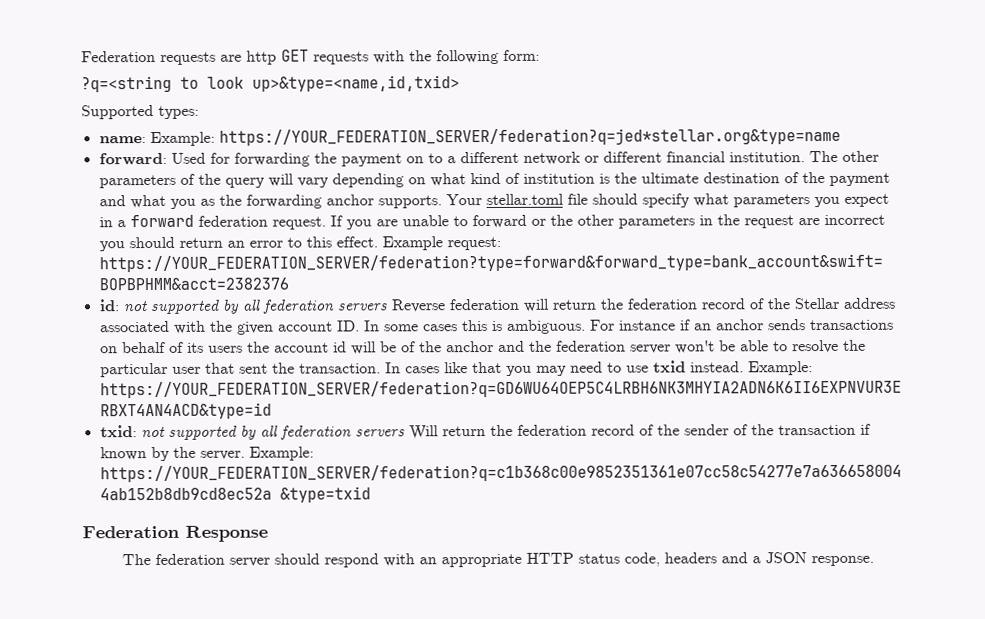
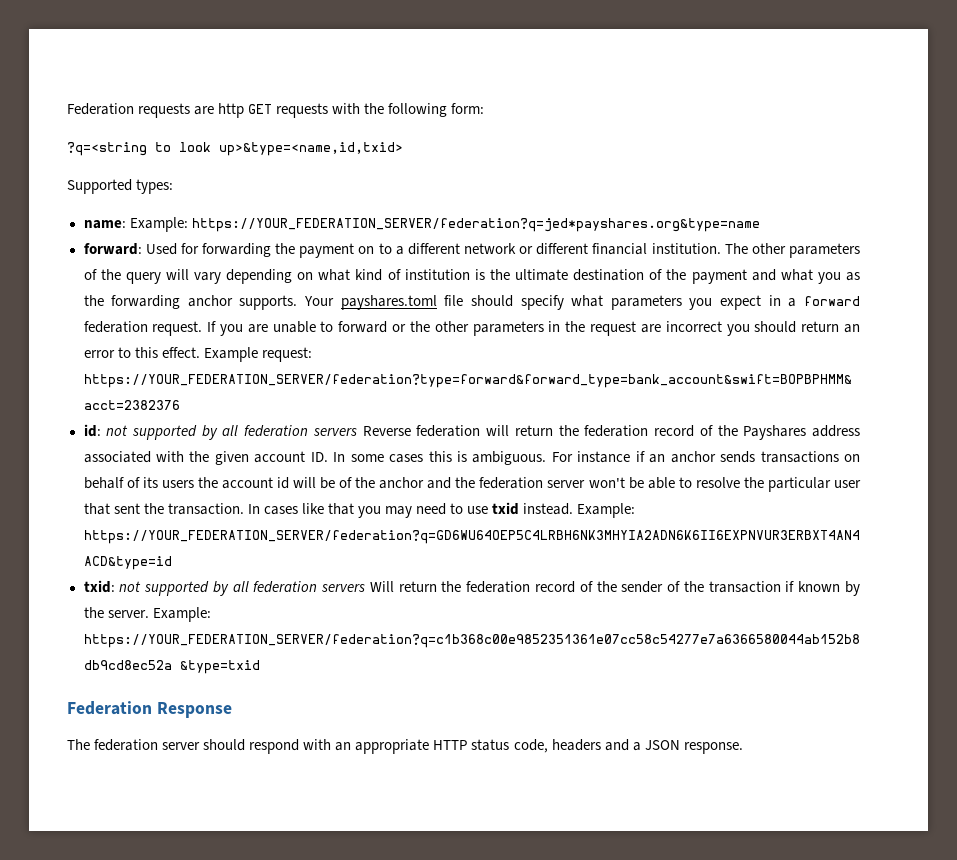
[218,127,841,146] https://YOUR_FEDERATION_SERVER/federation?q=jed*stellar.org&type=name -> [191,218,760,232] https://YOUR_FEDERATION_SERVER/federation?q=jed*payshares.org&type=name
[485,193,564,206] stellar.toml -> [340,295,437,310] payshares.toml
[793,297,839,310] Stellar -> [743,425,807,440] Payshares

